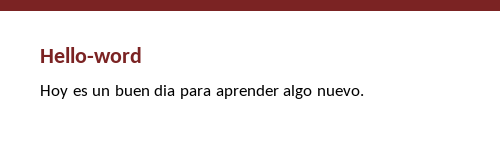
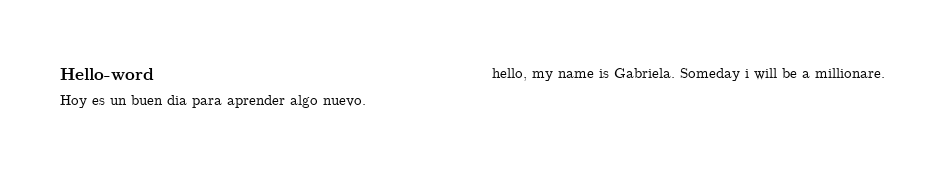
(364, 92) none -> [492,68,885,81] // hello, my name is Gabriela. Someday i will be a millionare.

